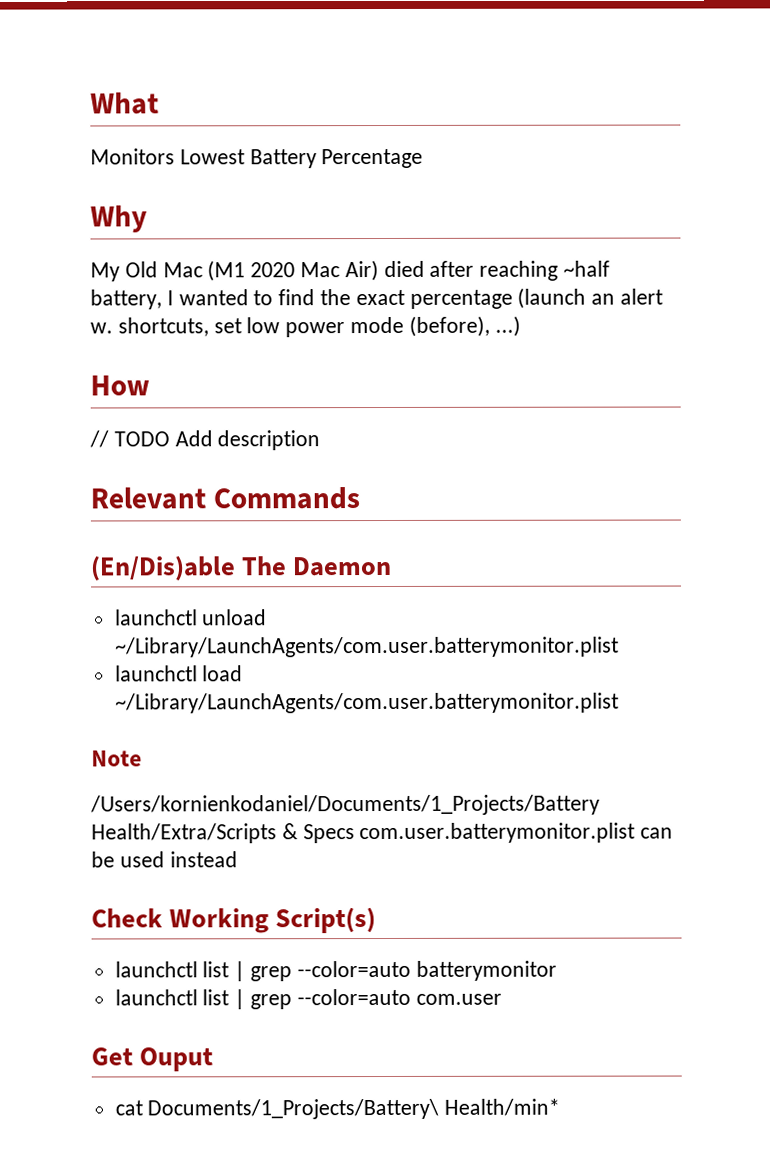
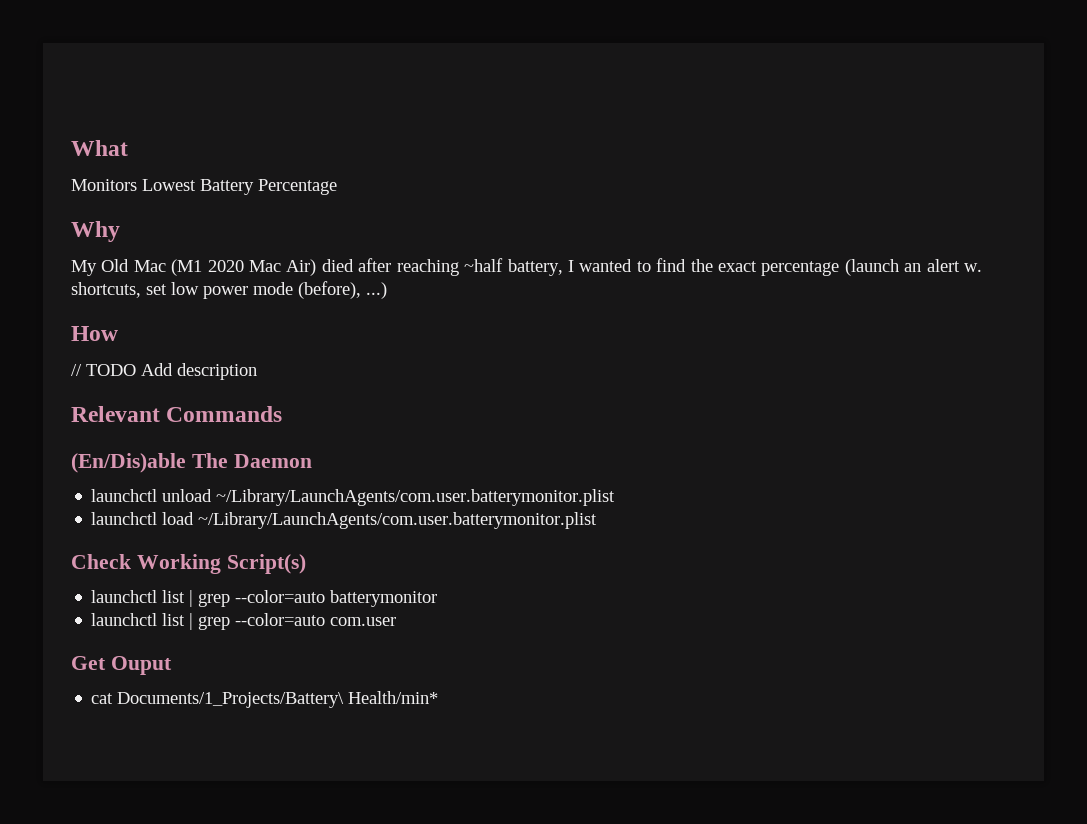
[91,750,142,767] [90,794,600,816] [91,822,674,844] [91,851,238,868] // Note // /Users/kornienkodaniel/Documents/1_Projects/Battery Health/Extra/Scripts & Specs com.user.batterymonitor.plist can be used instead -> (598, 520) none

